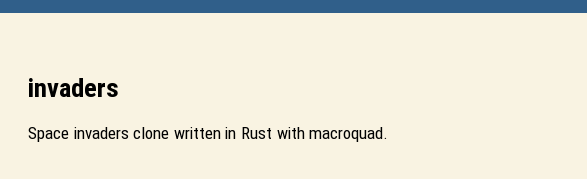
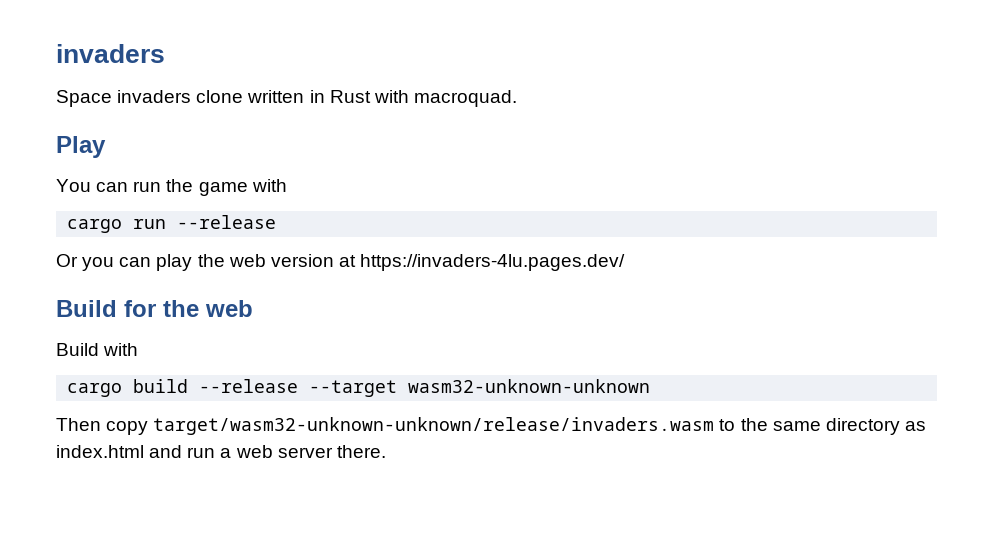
(389, 134) none -> [56,136,106,158] [56,179,287,196] [67,215,277,233] [56,254,626,271] [56,300,253,317] [56,343,139,356] [67,379,651,397] [56,417,926,435] [56,445,386,458] // Play // You can run the game with // cargo run --release // Or you can play the web version at https://invaders-4lu.pages.dev/ // Build for the web // Build with // cargo build --release --target wasm32-unknown-unknown // Then copy target/wasm32-unknown-unknown/release/invaders.wasm to the same directory as index.html and run a web server there.

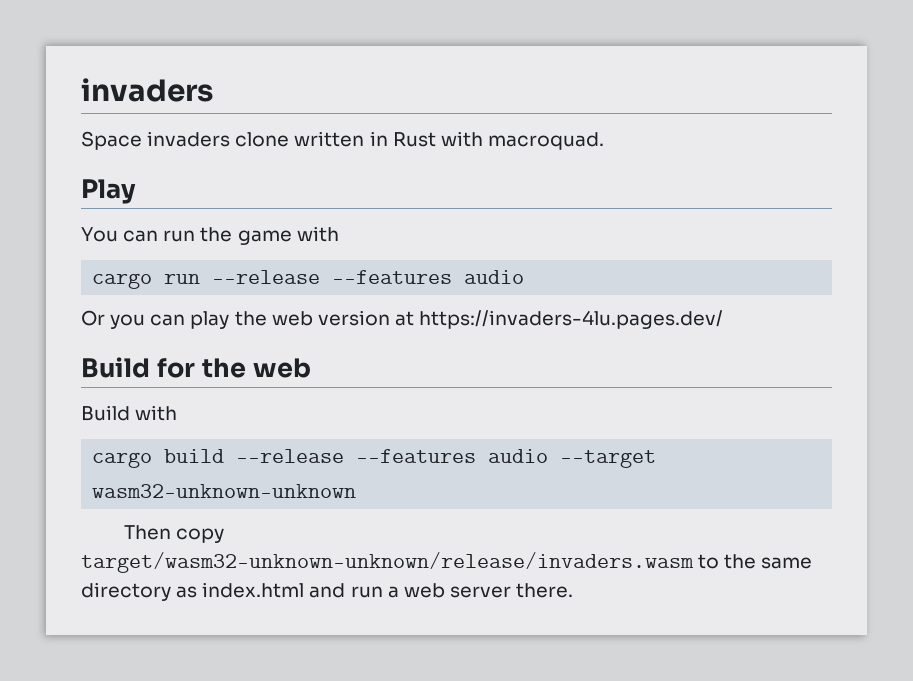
(277, 222) none -> [332,270,525,284] --features audio
(299, 386) none -> [356,449,549,463] --features audio

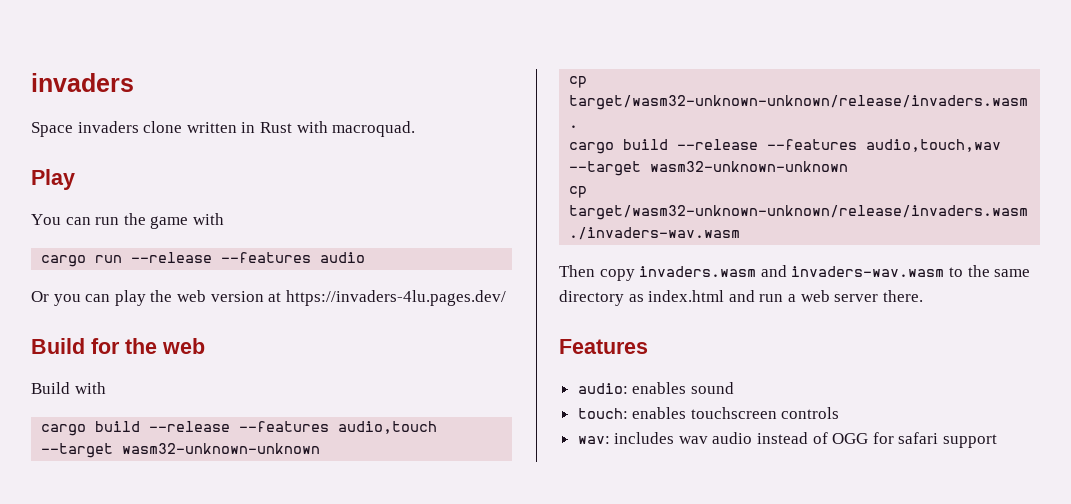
[488,449,657,468] [92,484,357,498] audio --target wasm32-unknown-unknown -> [338,421,438,434] [41,443,321,458] [569,76,588,88] [569,95,1029,110] [569,125,579,128] [569,139,1002,154] [569,161,849,176] [569,186,588,198] [569,205,1029,220] [569,227,741,240] audio,touch --target wasm32-unknown-unknown // cp target/wasm32-unknown-unknown/release/invaders.wasm . // cargo build --release --features audio,touch,wav --target wasm32-unknown-unknown // cp target/wasm32-unknown-unknown/release/invaders.wasm ./invaders-wav.wasm
[81,552,694,573] target/wasm32-unknown-unknown/release/invaders.wasm -> [639,265,945,277] invaders.wasm and invaders-wav.wasm
(574, 590) none -> [559,339,648,354] [577,382,734,394] [577,407,840,419] [577,432,998,448] // Features // audio: enables sound // touch: enables touchscreen controls // wav: includes wav audio instead of OGG for safari support

